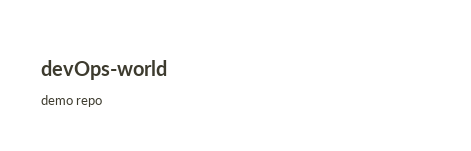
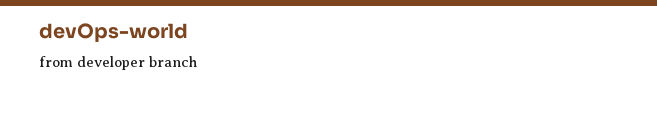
[41,95,103,107] demo repo -> [39,56,197,70] from developer branch

